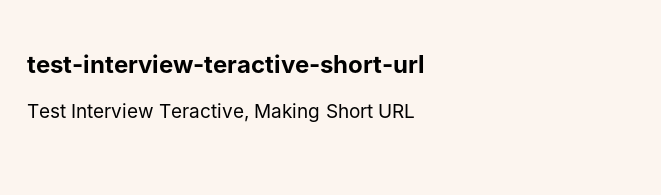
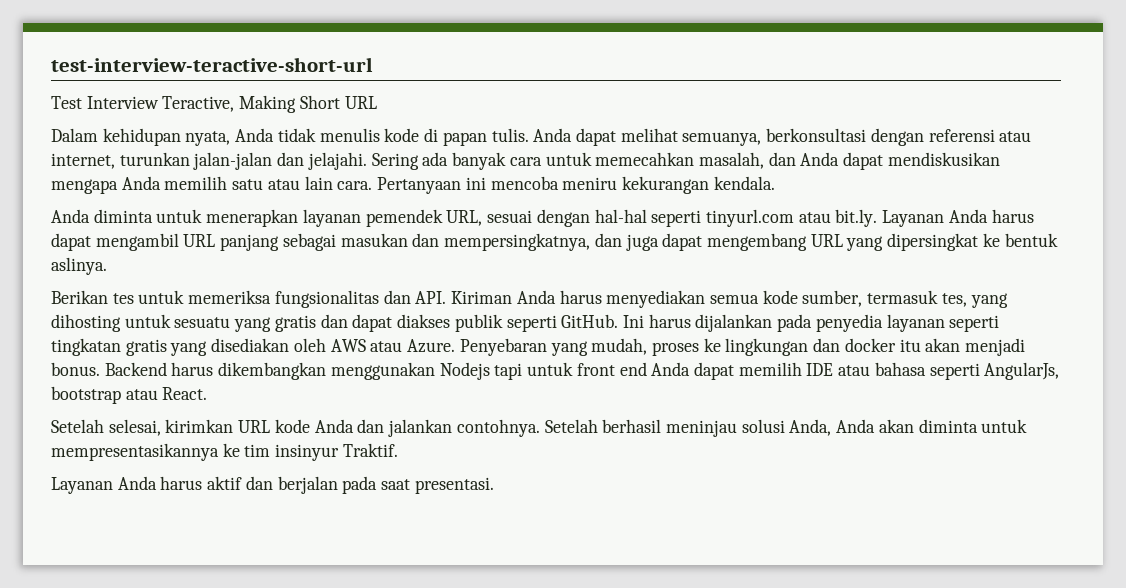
(415, 111) none -> [51,128,1032,146] [51,152,1000,170] [51,176,775,194] [51,209,1034,227] [51,233,1058,251] [51,257,107,275] [51,290,1008,308] [51,314,1000,332] [51,338,1026,356] [51,362,1060,380] [51,386,208,404] [51,419,1028,437] [51,443,398,461] [51,476,494,494] // Dalam kehidupan nyata, Anda tidak menulis kode di papan tulis. Anda dapat melihat semuanya, berkonsultasi dengan referensi atau internet, turunkan jalan-jalan dan jelajahi. Sering ada banyak cara untuk memecahkan masalah, dan Anda dapat mendiskusikan mengapa Anda memilih satu atau lain cara. Pertanyaan ini mencoba meniru kekurangan kendala. // Anda diminta untuk menerapkan layanan pemendek URL, sesuai dengan hal-hal seperti tinyurl.com atau bit.ly. Layanan Anda harus dapat mengambil URL panjang sebagai masukan dan mempersingkatnya, dan juga dapat mengembang URL yang dipersingkat ke bentuk aslinya. // Berikan tes untuk memeriksa fungsionalitas dan API. Kiriman Anda harus menyediakan semua kode sumber, termasuk tes, yang dihosting untuk sesuatu yang gratis dan dapat diakses publik seperti GitHub. Ini harus dijalankan pada penyedia layanan seperti tingkatan gratis yang disediakan oleh AWS atau Azure. Penyebaran yang mudah, proses ke lingkungan dan docker itu akan menjadi bonus. Backend harus dikembangkan menggunakan Nodejs tapi untuk front end Anda dapat memilih IDE atau bahasa seperti AngularJs, bootstrap atau React. // Setelah selesai, kirimkan URL kode Anda dan jalankan contohnya. Setelah berhasil meninjau solusi Anda, Anda akan diminta untuk mempresentasikannya ke tim insinyur Traktif. // Layanan Anda harus aktif dan berjalan pada saat presentasi.

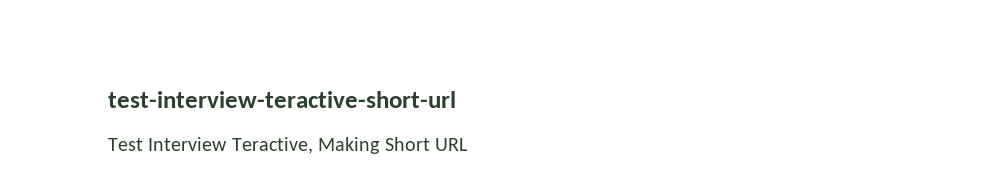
[51,128,1032,146] [51,152,1000,170] [51,176,775,194] [51,209,1034,227] [51,233,1058,251] [51,257,107,275] [51,290,1008,308] [51,314,1000,332] [51,338,1026,356] [51,362,1060,380] [51,386,208,404] [51,419,1028,437] [51,443,398,461] [51,476,494,494] // Dalam kehidupan nyata, Anda tidak menulis kode di papan tulis. Anda dapat melihat semuanya, berkonsultasi dengan referensi atau internet, turunkan jalan-jalan dan jelajahi. Sering ada banyak cara untuk memecahkan masalah, dan Anda dapat mendiskusikan mengapa Anda memilih satu atau lain cara. Pertanyaan ini mencoba meniru kekurangan kendala. // Anda diminta untuk menerapkan layanan pemendek URL, sesuai dengan hal-hal seperti tinyurl.com atau bit.ly. Layanan Anda harus dapat mengambil URL panjang sebagai masukan dan mempersingkatnya, dan juga dapat mengembang URL yang dipersingkat ke bentuk aslinya. // Berikan tes untuk memeriksa fungsionalitas dan API. Kiriman Anda harus menyediakan semua kode sumber, termasuk tes, yang dihosting untuk sesuatu yang gratis dan dapat diakses publik seperti GitHub. Ini harus dijalankan pada penyedia layanan seperti tingkatan gratis yang disediakan oleh AWS atau Azure. Penyebaran yang mudah, proses ke lingkungan dan docker itu akan menjadi bonus. Backend harus dikembangkan menggunakan Nodejs tapi untuk front end Anda dapat memilih IDE atau bahasa seperti AngularJs, bootstrap atau React. // Setelah selesai, kirimkan URL kode Anda dan jalankan contohnya. Setelah berhasil meninjau solusi Anda, Anda akan diminta untuk mempresentasikannya ke tim insinyur Traktif. // Layanan Anda harus aktif dan berjalan pada saat presentasi. -> (468, 144) none

